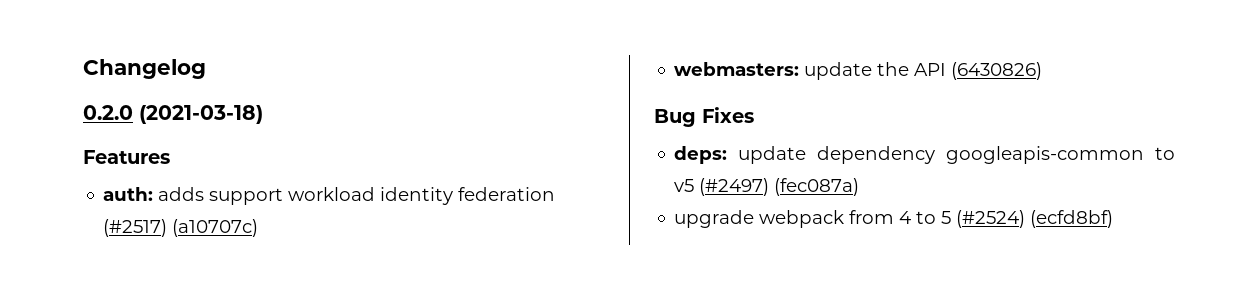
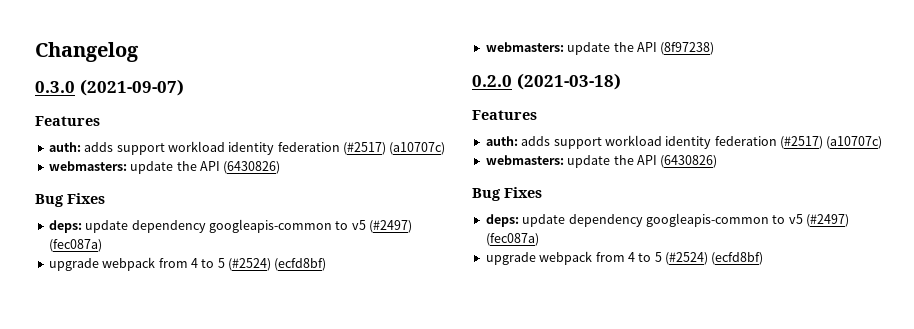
(206, 69) none -> [35,79,184,96] [35,116,100,126] [48,141,446,155] [48,161,281,174] [35,193,105,207] [48,219,412,233] [48,239,102,252] [48,257,327,271] [485,42,715,55] // 0.3.0 (2021-09-07) // Features // auth: adds support workload identity federation (#2517) (a10707c) // webmasters: update the API (6430826) // Bug Fixes // deps: update dependency googleapis-common to v5 (#2497) (fec087a) // upgrade webpack from 4 to 5 (#2524) (ecfd8bf) // webmasters: update the API (8f97238)

